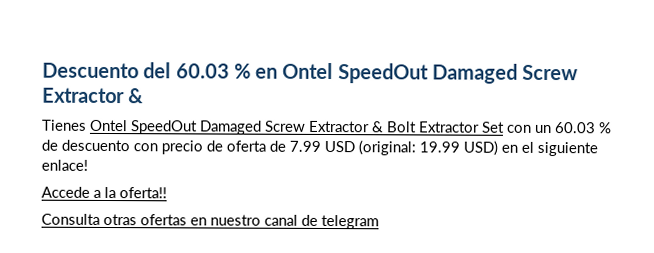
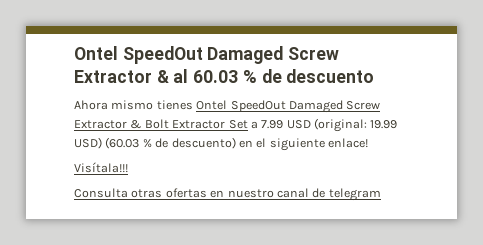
[42,62,579,84] [42,87,145,104] [41,119,87,131] Descuento del 60.03 % en Ontel SpeedOut Damaged Screw Extractor & // Tienes -> [74,46,340,64] [74,69,375,83] [74,100,193,110] Ontel SpeedOut Damaged Screw Extractor & al 60.03 % de descuento // Ahora mismo tienes
[506,122,612,134] [41,139,286,155] con un 60.03 % de descuento con precio de oferta de -> [250,121,258,129] a
(498, 148) none -> [105,137,236,149] (60.03 % de descuento)
[41,186,167,199] Accede a la oferta!! -> [74,162,128,173] Visítala!!!

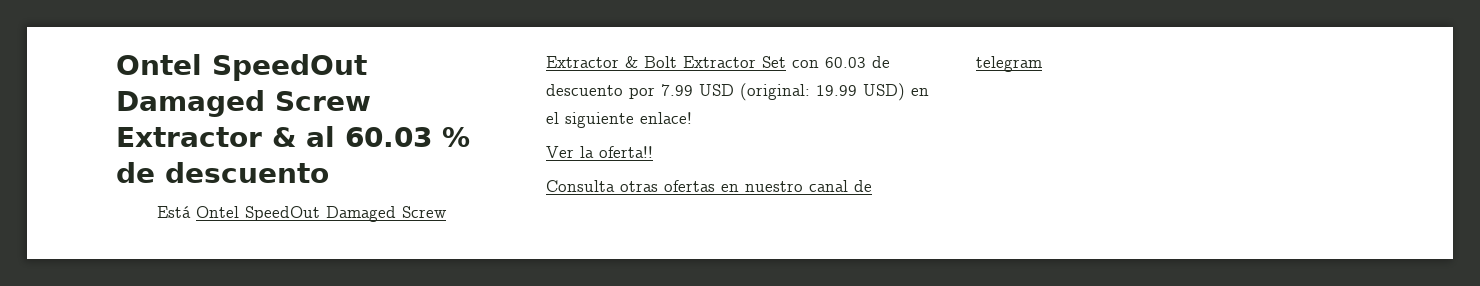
[74,100,193,110] Ahora mismo tienes -> [157,206,192,218] Está
[250,121,258,129] a -> [792,56,890,68] [546,84,655,99] con 60.03 de descuento por
[105,137,236,149] (60.03 % de descuento) -> (905, 92) none
[74,162,128,173] Visítala!!! -> [546,146,653,158] Ver la oferta!!

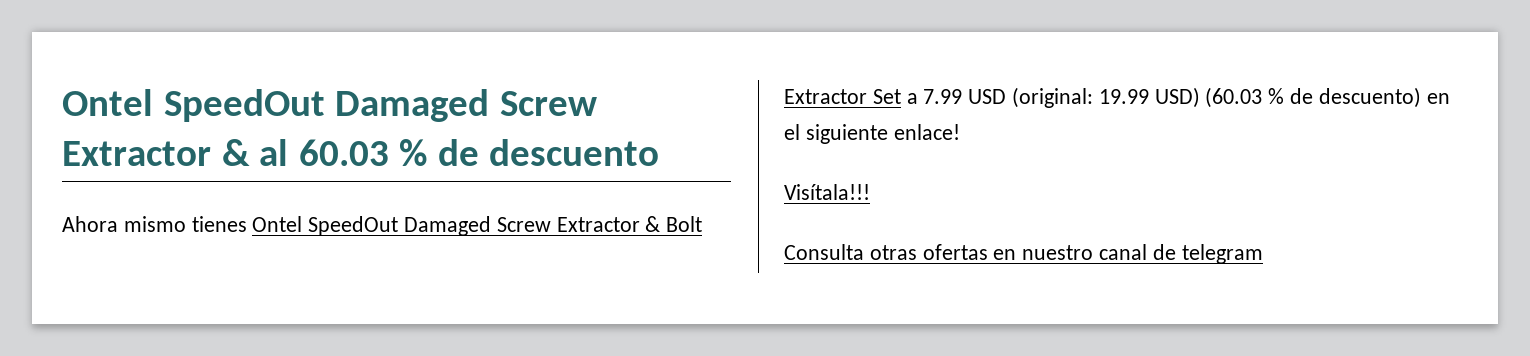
[157,206,192,218] Está -> [62,216,247,232] Ahora mismo tienes
[792,56,890,68] [546,84,655,99] con 60.03 de descuento por -> [906,93,918,104] a
(905, 92) none -> [1205,87,1421,108] (60.03 % de descuento)
[546,146,653,158] Ver la oferta!! -> [784,184,870,200] Visítala!!!

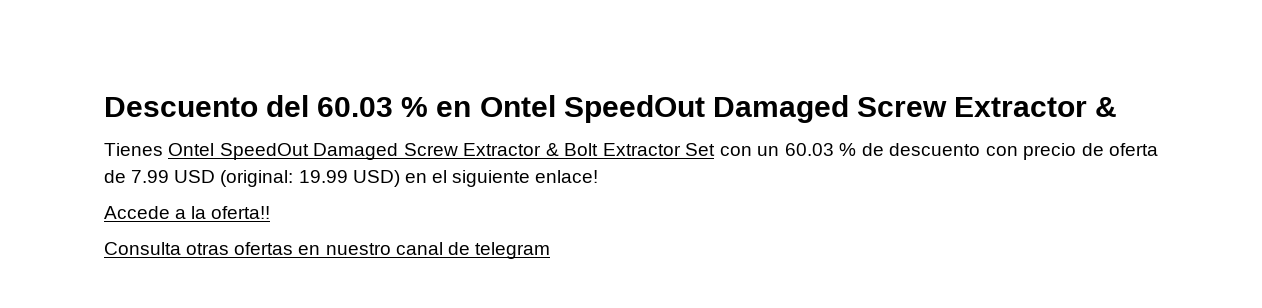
[62,89,597,122] [62,139,660,166] [62,216,247,232] Ontel SpeedOut Damaged Screw Extractor & al 60.03 % de descuento // Ahora mismo tienes -> [104,95,1118,123] [104,143,163,156] Descuento del 60.03 % en Ontel SpeedOut Damaged Screw Extractor & // Tienes
[906,93,918,104] a -> [719,143,1159,160] [104,170,126,183] con un 60.03 % de descuento con precio de oferta de
[1205,87,1421,108] (60.03 % de descuento) -> (400, 178) none
[784,184,870,200] Visítala!!! -> [104,206,271,219] Accede a la oferta!!

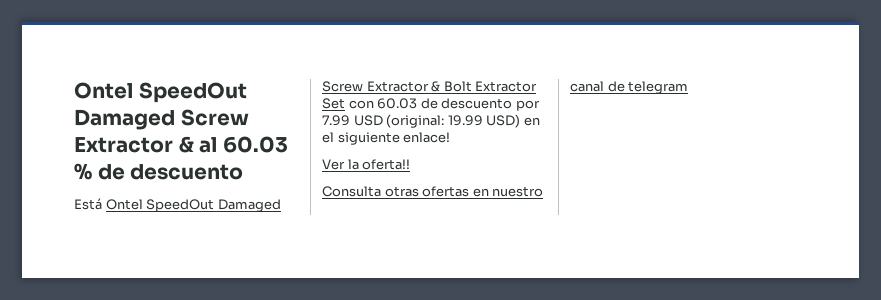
[104,95,1118,123] [104,143,163,156] Descuento del 60.03 % en Ontel SpeedOut Damaged Screw Extractor & // Tienes -> [74,82,247,103] [74,109,249,130] [74,136,288,153] [74,163,244,180] [74,198,102,210] Ontel SpeedOut Damaged Screw Extractor & al 60.03 % de descuento // Está
[757,143,1159,160] [104,170,126,183] un 60.03 % de descuento con precio de oferta de -> [377,98,540,111] 60.03 de descuento por
[104,206,187,219] Accede a -> [322,159,345,170] Ver

